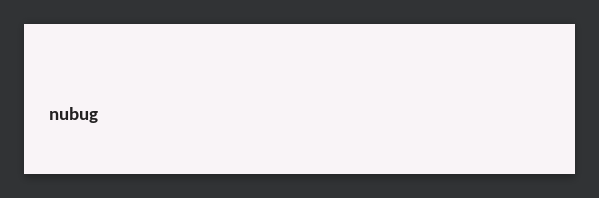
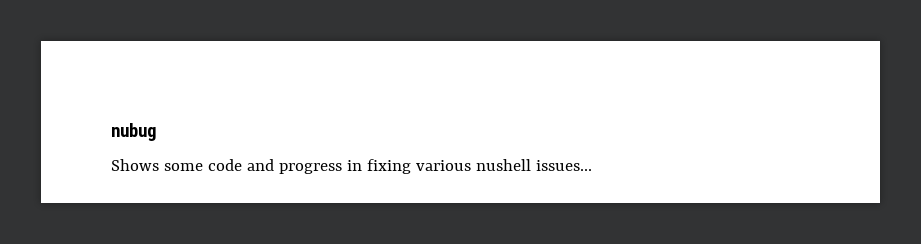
(98, 115) none -> [111,159,592,174] // Shows some code and progress in fixing various nushell issues...

